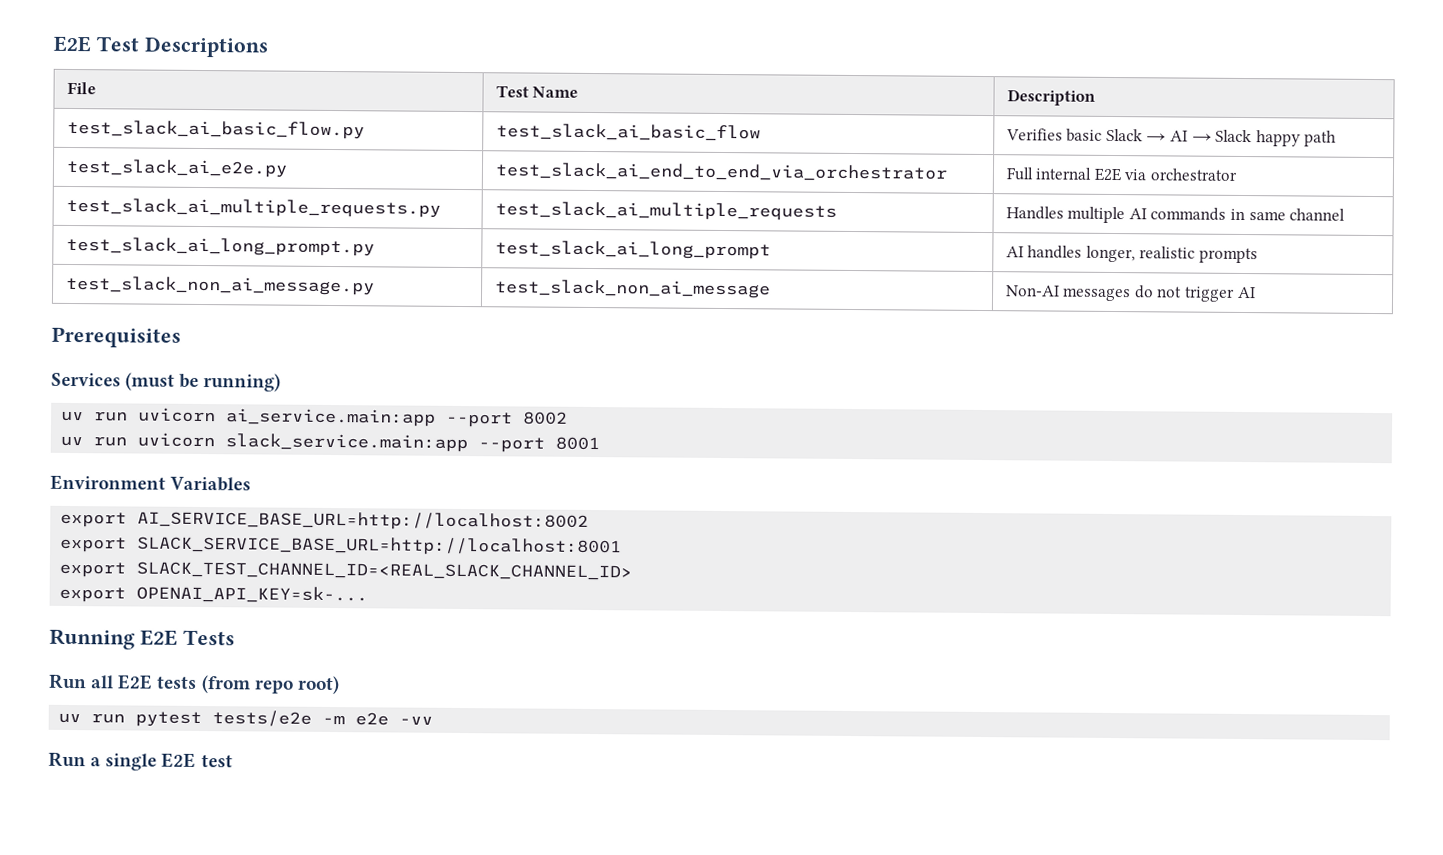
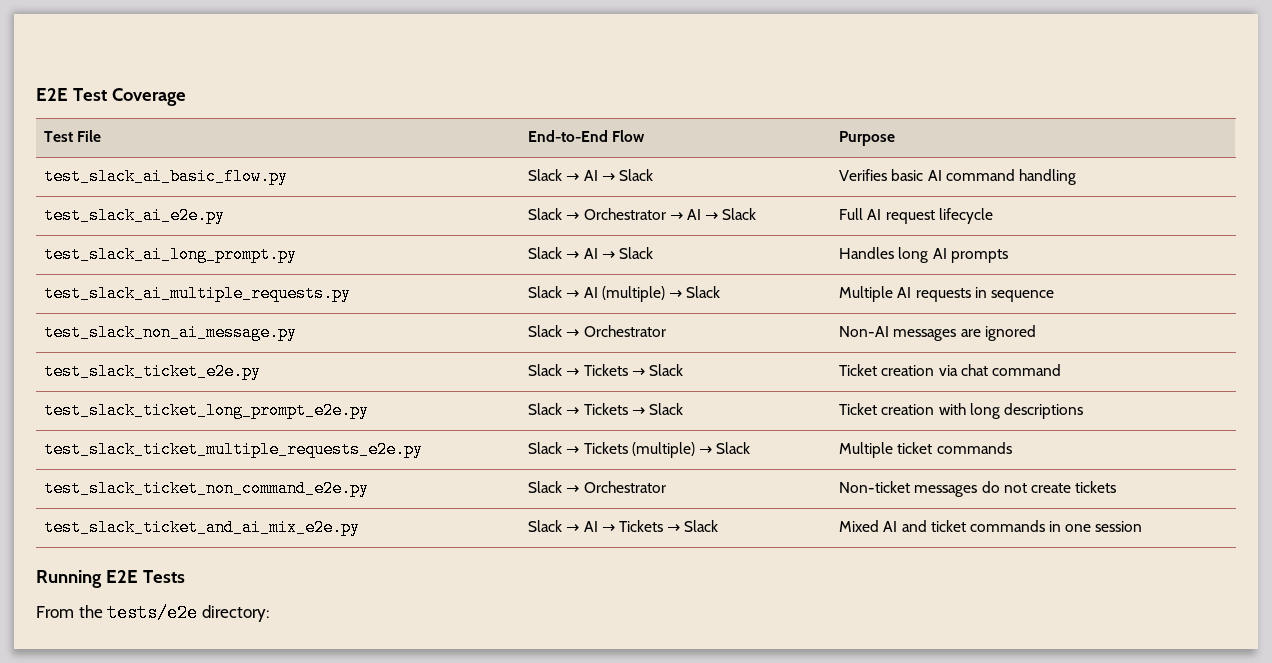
[143,36,268,58] Descriptions // -> [111,88,186,106] [44,131,74,142] Coverage // Test
[495,85,579,98] [1006,89,1096,106] [66,119,365,140] [495,123,761,142] [1005,128,1337,147] [65,158,288,178] [494,162,948,182] [1005,167,1238,182] [65,197,441,218] [494,201,837,221] [1005,206,1346,224] [65,236,375,257] [494,240,771,260] [1005,245,1258,264] [65,275,375,296] [494,279,771,299] [1005,285,1256,302] [51,326,181,348] [51,372,282,392] [61,407,569,428] [60,432,601,453] [50,474,252,492] [60,510,590,531] [60,535,623,557] [59,561,633,581] [59,585,369,604] [49,628,235,650] [48,673,340,695] [58,710,434,728] [48,751,233,771] Test Name | Description // test_slack_ai_basic_flow.py | test_slack_ai_basic_flow | Verifies basic Slack → AI → Slack happy path // test_slack_ai_e2e.py | test_slack_ai_end_to_end_via_orchestrator | Full internal E2E via orchestrator // test_slack_ai_multiple_requests.py | test_slack_ai_multiple_requests | Handles multiple AI commands in same channel // test_slack_ai_long_prompt.py | test_slack_ai_long_prompt | AI handles longer, realistic prompts // test_slack_non_ai_message.py | test_slack_non_ai_message | Non-AI messages do not trigger AI // Prerequisites // Services (must be running) // uv run uvicorn ai_service.main:app --port 8002 // uv run uvicorn slack_service.main:app --port 8001 // Environment Variables // export AI_SERVICE_BASE_URL=http://localhost:8002 // export SLACK_SERVICE_BASE_URL=http://localhost:8001 // export SLACK_TEST_CHANNEL_ID=<REAL_SLACK_CHANNEL_ID> // export OPENAI_API_KEY=sk-... // Running E2E Tests // Run all E2E tests (from repo root) // uv run pytest tests/e2e -m e2e -vv // Run a single E2E test -> [528,130,646,142] [839,131,896,146] [44,168,289,185] [528,169,653,181] [839,169,1076,185] [44,207,226,224] [528,208,757,220] [839,208,993,224] [44,246,298,263] [528,247,653,259] [839,247,1008,263] [44,285,352,302] [528,286,721,302] [839,286,1054,302] [44,324,298,341] [528,325,666,337] [839,325,1036,341] [44,363,262,380] [528,364,683,376] [839,364,1061,376] [44,402,370,419] [528,403,683,415] [839,403,1083,419] [44,441,424,458] [528,442,751,458] [839,442,1012,458] [44,480,370,497] [528,481,666,493] [839,481,1117,497] [44,519,361,536] [528,520,719,532] [839,520,1143,532] [36,570,185,588] [36,604,269,622] End-to-End Flow | Purpose // test_slack_ai_basic_flow.py | Slack → AI → Slack | Verifies basic AI command handling // test_slack_ai_e2e.py | Slack → Orchestrator → AI → Slack | Full AI request lifecycle // test_slack_ai_long_prompt.py | Slack → AI → Slack | Handles long AI prompts // test_slack_ai_multiple_requests.py | Slack → AI (multiple) → Slack | Multiple AI requests in sequence // test_slack_non_ai_message.py | Slack → Orchestrator | Non-AI messages are ignored // test_slack_ticket_e2e.py | Slack → Tickets → Slack | Ticket creation via chat command // test_slack_ticket_long_prompt_e2e.py | Slack → Tickets → Slack | Ticket creation with long descriptions // test_slack_ticket_multiple_requests_e2e.py | Slack → Tickets (multiple) → Slack | Multiple ticket commands // test_slack_ticket_non_command_e2e.py | Slack → Orchestrator | Non-ticket messages do not create tickets // test_slack_ticket_and_ai_mix_e2e.py | Slack → AI → Tickets → Slack | Mixed AI and ticket commands in one session // Running E2E Tests // From the tests/e2e directory:

